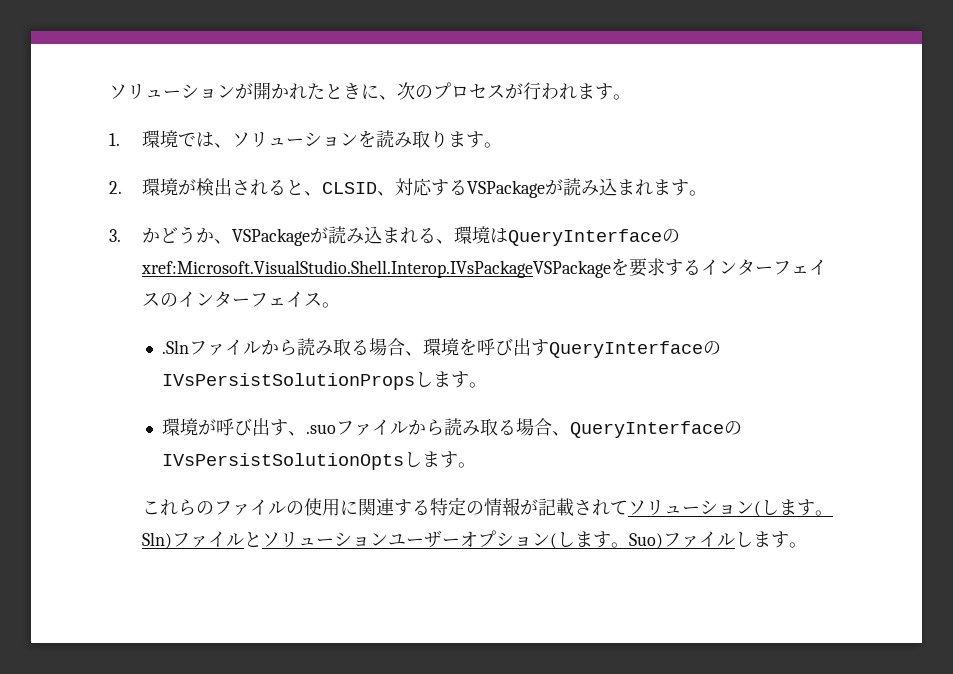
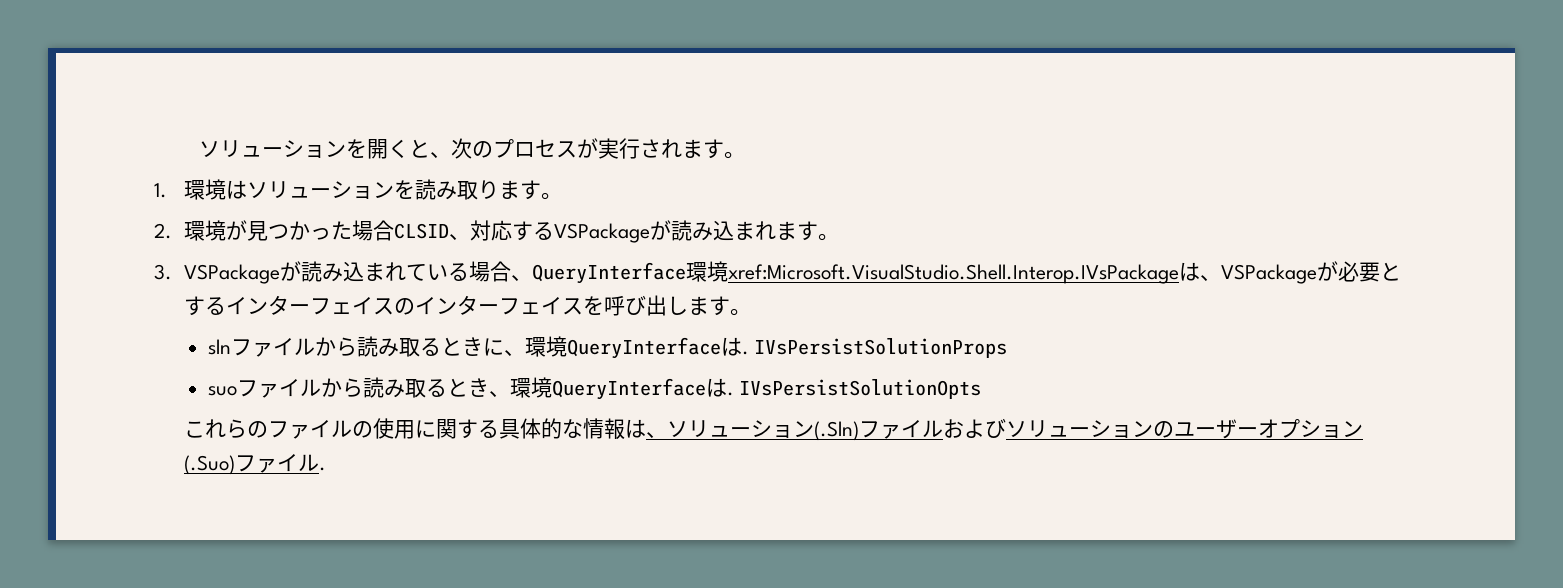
[109,82,379,100] ソリューションが開かれたときに -> [199,139,431,159] ソリューションを開くと
[523,82,559,100] 行わ -> [598,138,662,159] 実行さ
[178,132,233,148] では、 -> [226,180,248,199] は
[196,178,323,196] 検出されると、 -> [247,220,395,241] 見つかった場合
[142,226,681,246] [141,258,666,278] かどうか、VSPackageが読み込まれる、環境はQueryInterfaceのxref:Microsoft.VisualStudio.Shell.Interop.IVsPackageVSPackageを要求 -> [184,261,1402,284] VSPackageが読み込まれている場合、QueryInterface環境xref:Microsoft.VisualStudio.Shell.Interop.IVsPackageは、VSPackageが必要と
[322,302,341,308] [162,338,722,358] [162,371,488,390] [162,418,743,438] 。 // .Slnファイルから読み取る場合、環境を呼び出すQueryInterfaceのIVsPersistSolutionPropsします。 // 環境が呼び出す、.suoファイルから読み取る場合、QueryInterfaceの -> [583,295,752,316] [207,336,1008,359] [207,377,734,400] を呼び出します。 // slnファイルから読み取るときに、環境QueryInterfaceは. IVsPersistSolutionProps // suoファイルから読み取るとき、環境QueryInterfaceは.
[404,451,477,468] します。 -> (982, 389) none
[376,497,834,517] [142,531,389,549] 連する特定の情報が記載されてソリューション(します。Sln)ファイルとソリューション -> [457,418,1175,441] する具体的な情報は、ソリューション(.Sln)ファイルおよびソリューションの
[550,531,808,549] (します。Suo)ファイルします。 -> [184,454,327,475] (.Suo)ファイル.

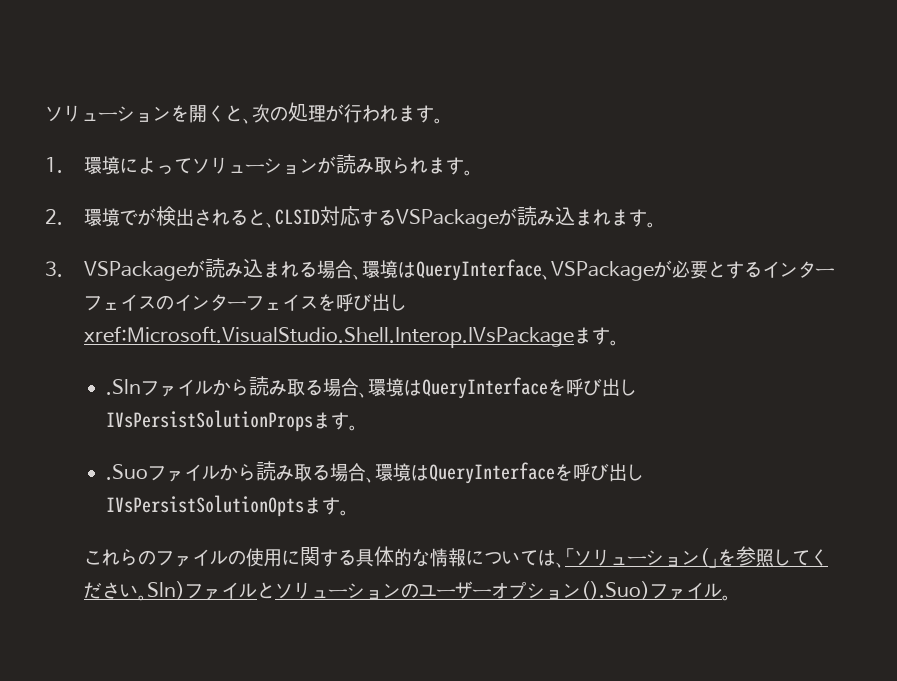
[493,138,662,159] プロセスが実行さ -> [288,102,380,123] 処理が行わ
[226,179,500,200] はソリューションを読み取り -> [119,154,428,175] によってソリューションが読み取られ
[226,220,471,241] が見つかった場合CLSID、 -> [119,206,320,228] でが検出されると、CLSID
[406,261,1201,284] ている場合、QueryInterface環境xref:Microsoft.VisualStudio.Shell.Interop.IVsPackageは -> [298,259,542,281] る場合、環境はQueryInterface
[688,296,752,316] [207,336,749,359] ます。 // slnファイルから読み取るときに、環境QueryInterfaceは. -> [83,326,619,348] [105,376,638,399] xref:Microsoft.VisualStudio.Shell.Interop.IVsPackageます。 // .Slnファイルから読み取る場合、環境はQueryInterfaceを呼び出し
[207,377,734,400] // suoファイルから読み取るとき、環境QueryInterfaceは. -> [312,412,358,431] [105,461,645,484] ます。 // .Suoファイルから読み取る場合、環境はQueryInterfaceを呼び出し
(982, 389) none -> [303,497,349,516] ます。
[625,418,1007,441] は、ソリューション(.Sln)ファイルおよび -> [465,546,828,568] [83,581,275,601] については、「ソリューション(」を参照してください。Sln)ファイルと
[184,454,327,475] (.Suo)ファイル. -> [580,581,731,601] ().Suo)ファイル。

